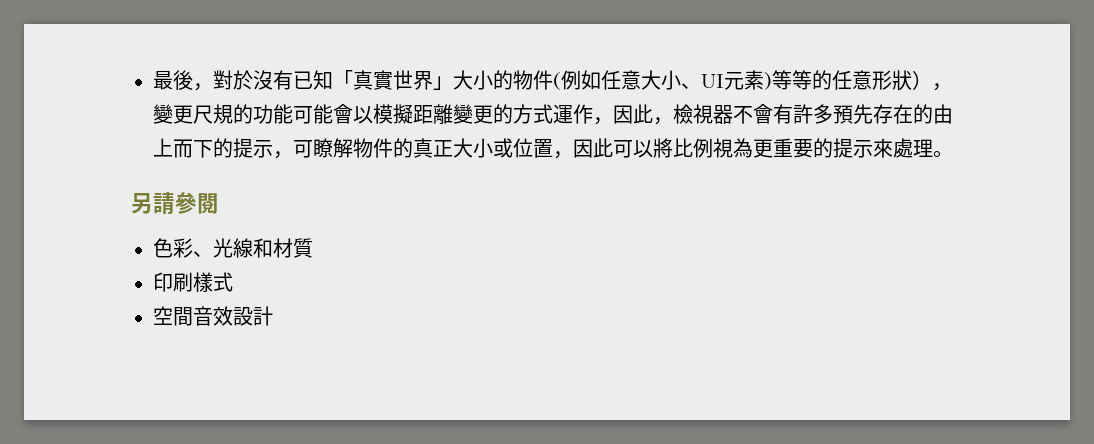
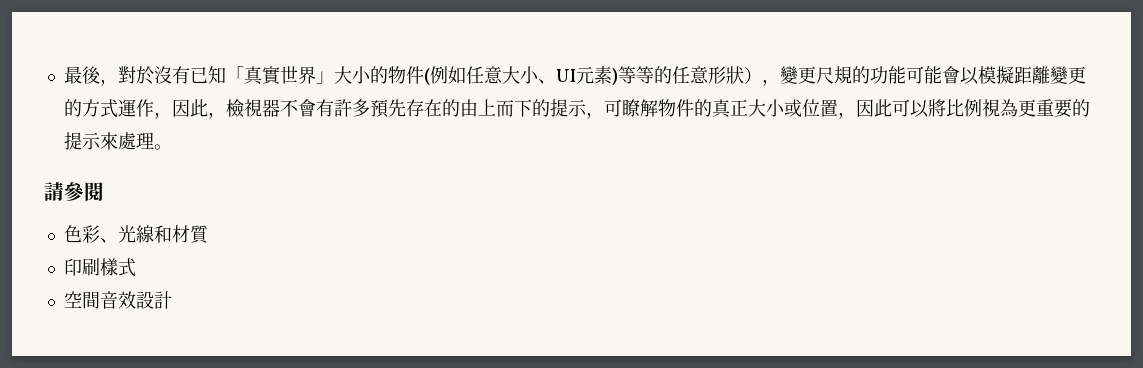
[131,193,153,214] 另 -> (172, 147) none

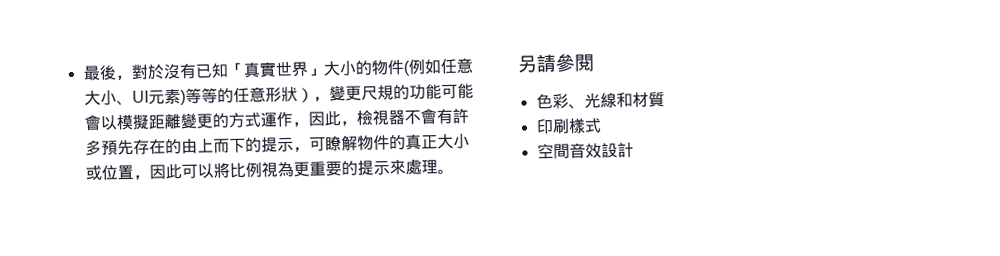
(172, 147) none -> [517,55,537,73] 另

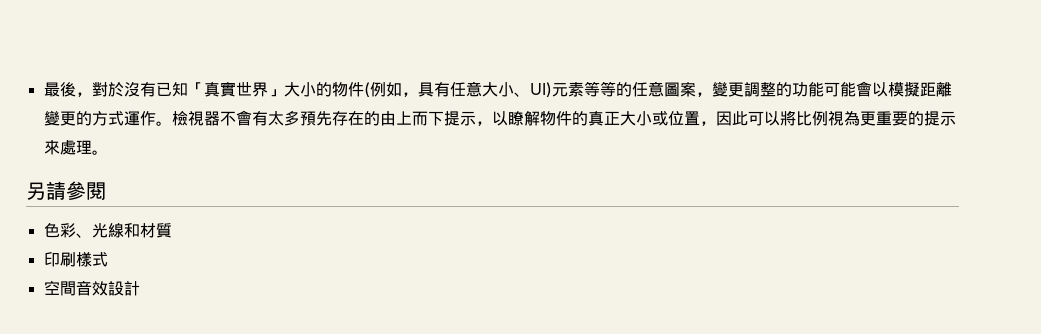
(441, 67) none -> [401,82,450,97] ，具有
[131,84,394,105] UI元素)等等的任意形狀），變更尺規 -> [529,81,776,97] UI)元素等等的任意圖案，變更調整
[291,110,357,127] ，因此， -> [155,121,172,126] 。
[451,108,469,124] 許 -> [267,111,284,126] 太
[244,136,326,153] 的提示，可 -> [443,111,508,126] 提示，以

